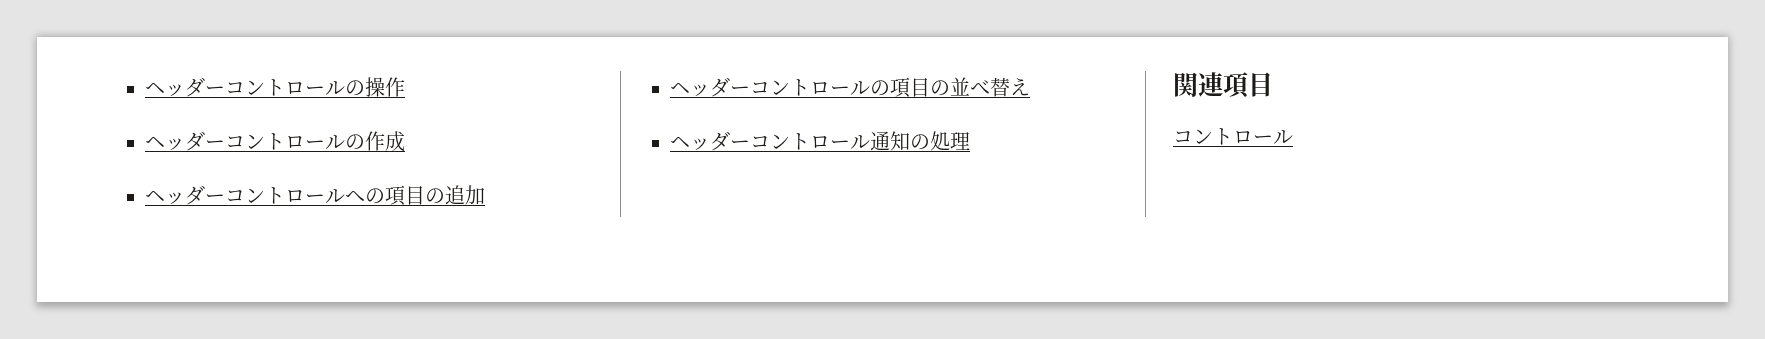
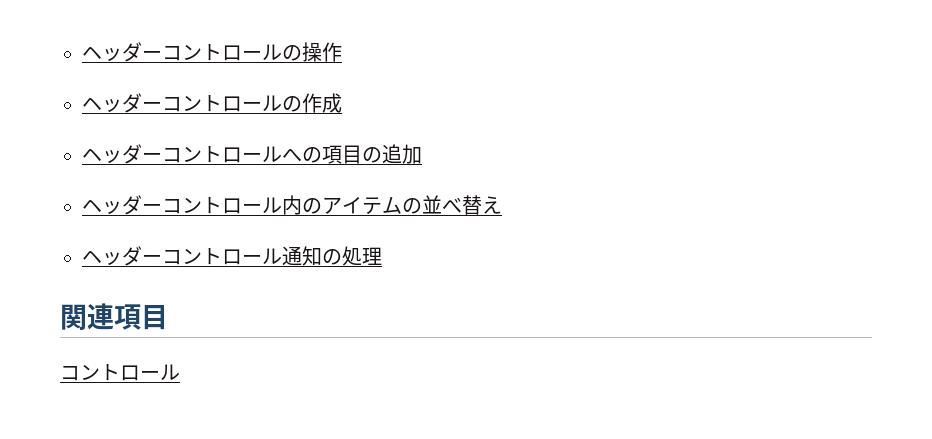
[870,77,930,98] の項目 -> [282,195,402,215] 内のアイテム

